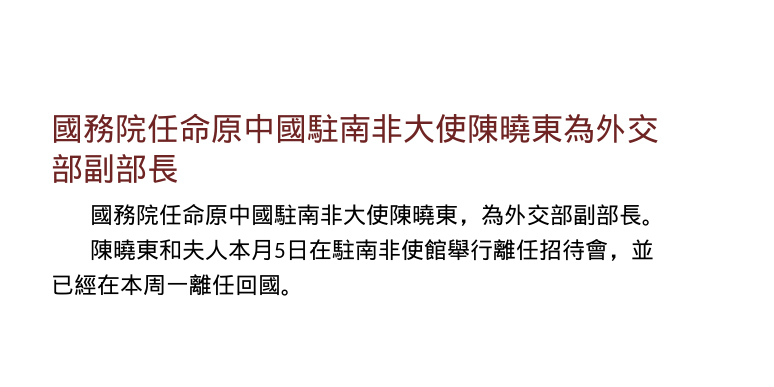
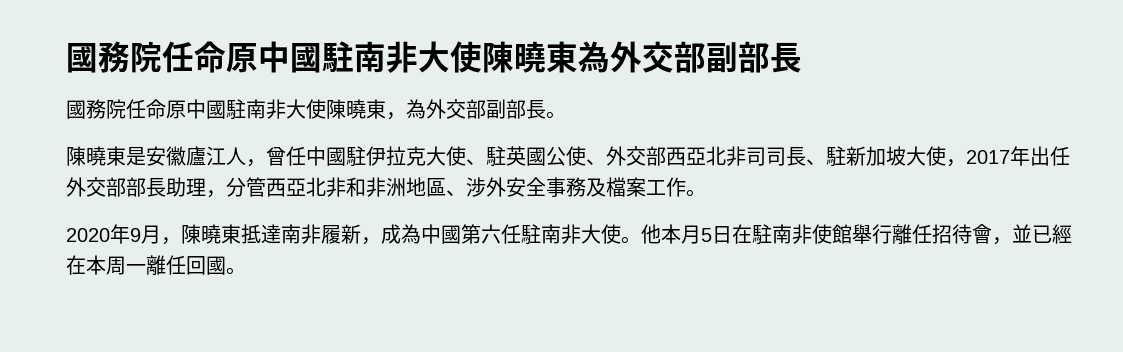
[159,239,229,261] 和夫人 -> [126,146,1070,167] [66,177,706,198] [66,224,661,245] 是安徽廬江人，曾任中國駐伊拉克大使、駐英國公使、外交部西亞北非司司長、駐新加坡大使，2017年出任外交部部長助理，分管西亞北非和非洲地區、涉外安全事務及檔案工作。 // 2020年9月，陳曉東抵達南非履新，成為中國第六任駐南非大使。他

